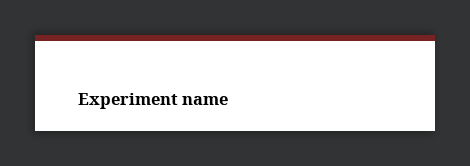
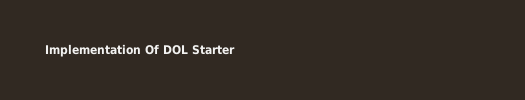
[78,93,229,109] Experiment name -> [45,44,235,57] Implementation Of DOL Starter

